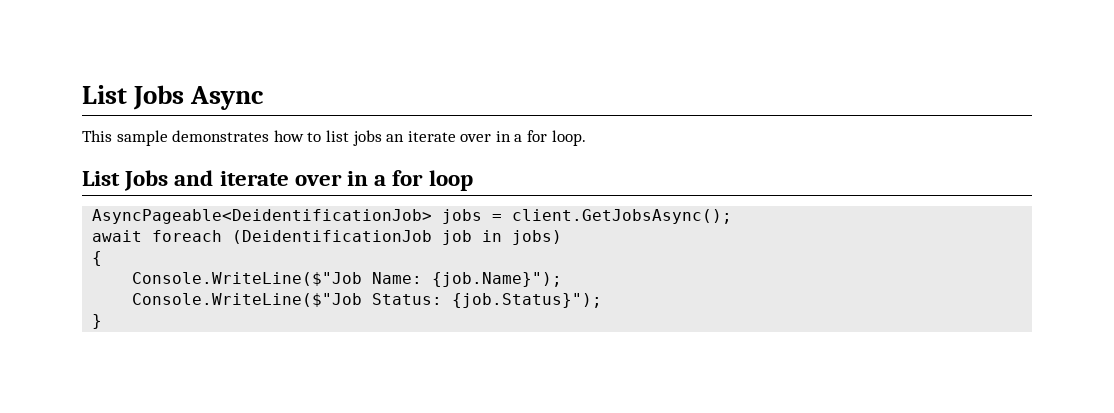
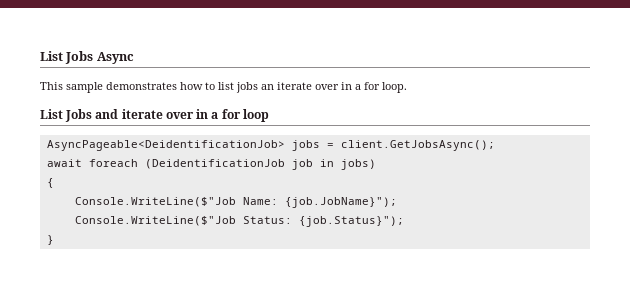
[432,272,563,287] {job.Name}"); -> [284,197,397,208] {job.JobName}");

